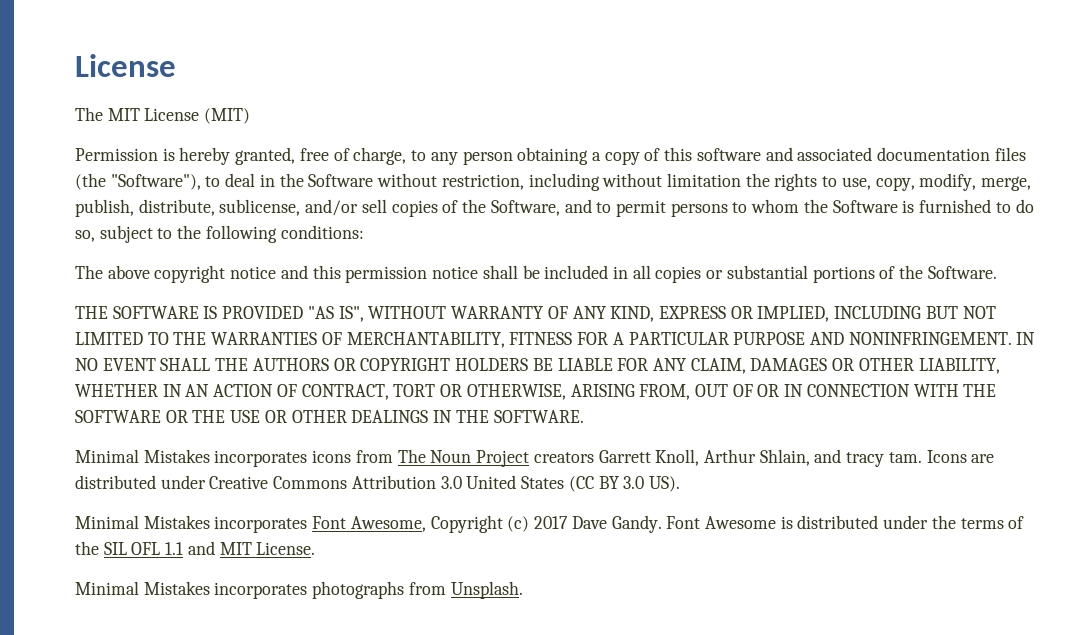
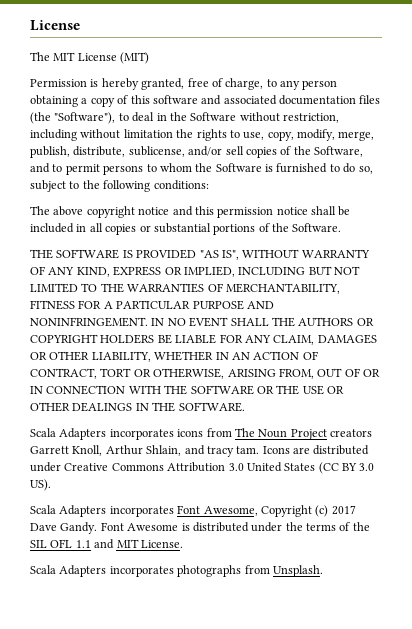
[75,449,210,463] Minimal Mistakes -> [30,428,107,440] Scala Adapters
[75,515,210,529] Minimal Mistakes -> [30,505,107,517] Scala Adapters
[75,581,210,595] Minimal Mistakes -> [30,565,107,577] Scala Adapters

